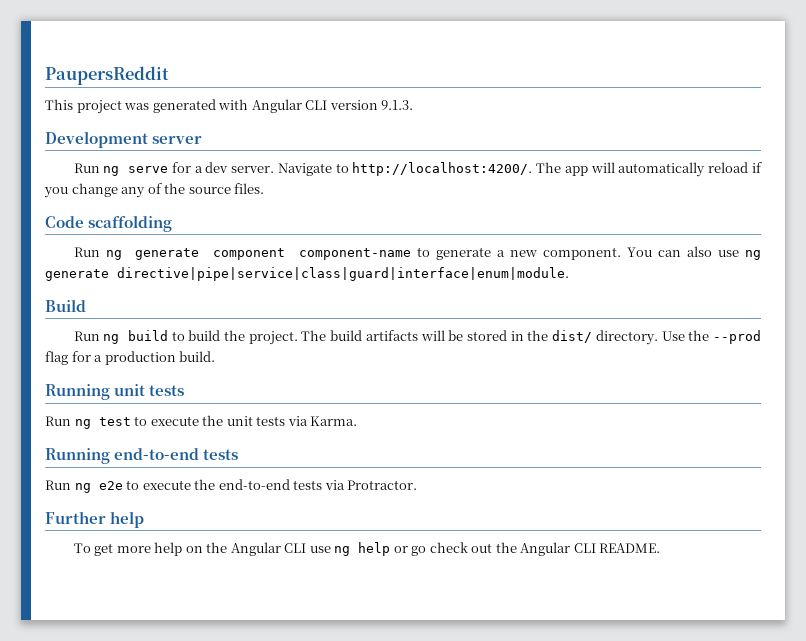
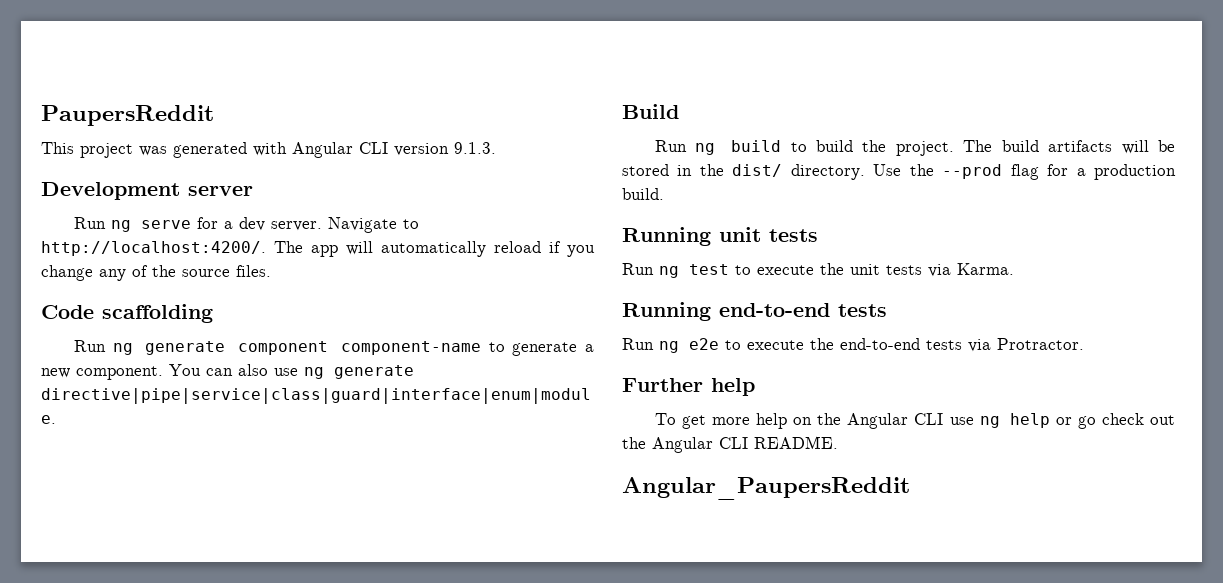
(661, 548) none -> [622,477,910,500] // Angular_PaupersReddit

